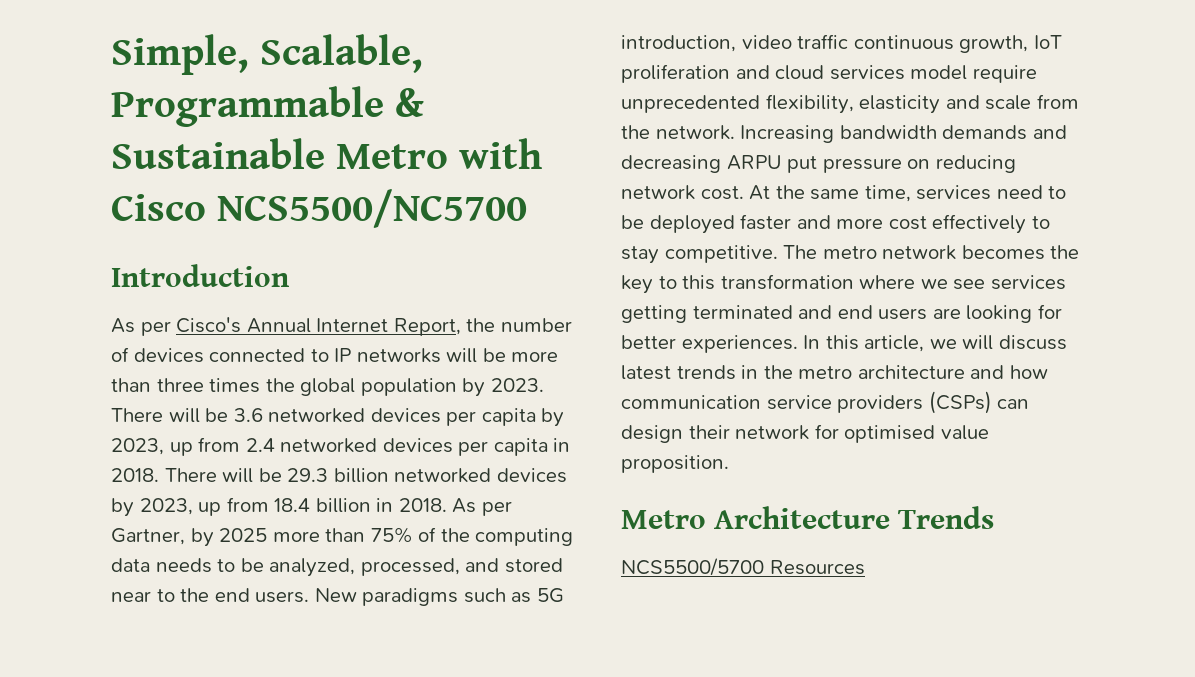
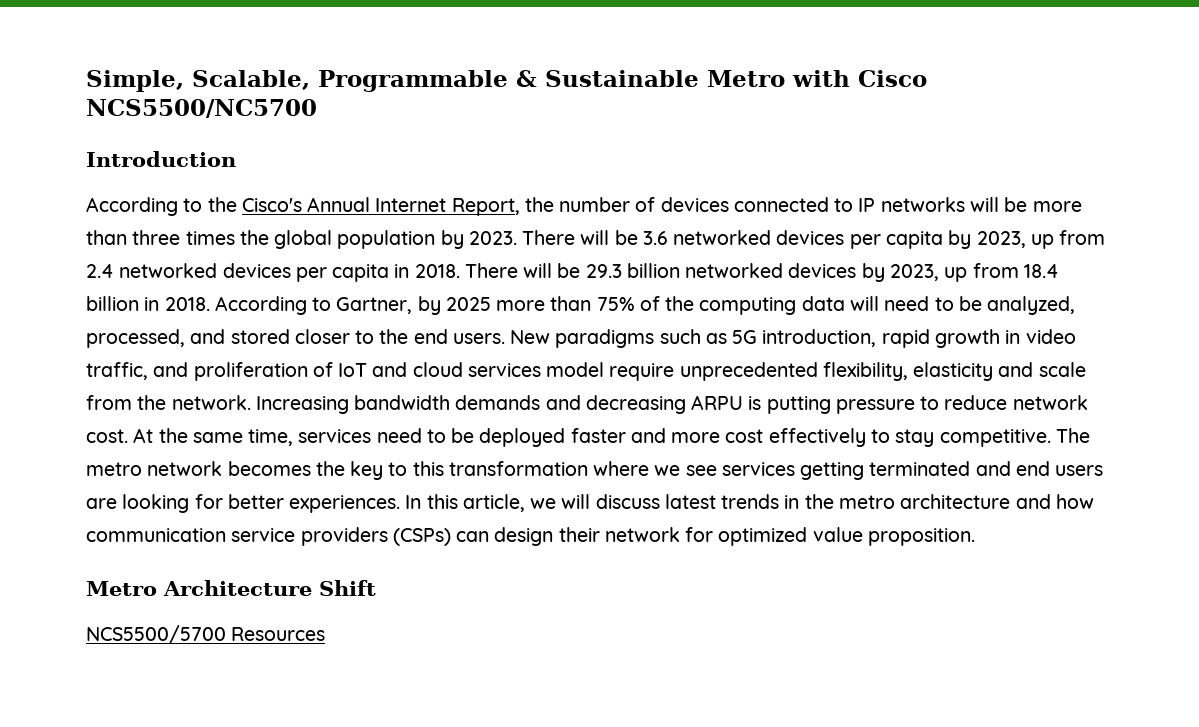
[111,318,171,336] As per -> [86,197,237,216] According to the
[452,498,512,516] As per -> [214,296,332,315] According to
[155,558,212,573] needs -> [849,296,930,311] will need
[111,591,151,602] near -> [294,329,350,344] closer
[741,34,1062,53] [621,64,730,83] video traffic continuous growth, IoT proliferation -> [881,329,1076,348] [86,362,368,381] rapid growth in video traffic, and proliferation of IoT
[787,155,1016,173] put pressure on reducing -> [748,395,1008,414] is putting pressure to reduce
[844,425,936,443] optimised -> [718,527,808,546] optimized
[898,506,995,529] Trends -> [319,580,376,596] Shift

